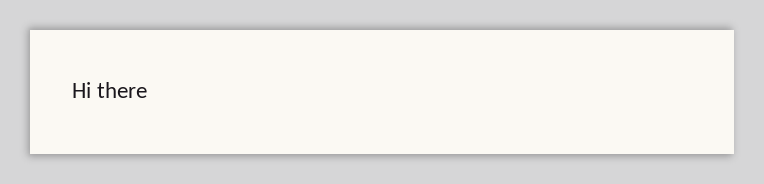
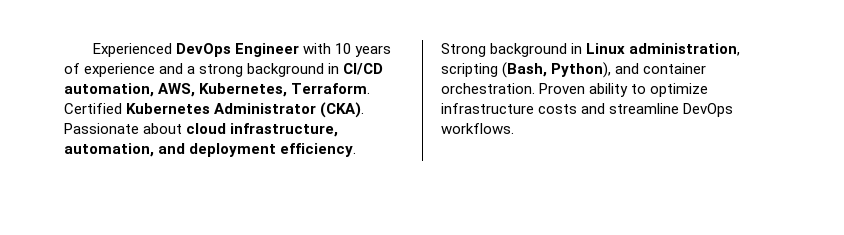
[72,82,148,98] Hi there -> [92,43,391,57] [64,63,384,77] [64,83,371,97] [64,102,365,118] [64,123,339,137] [64,143,357,157] [441,43,741,57] [441,62,707,78] [441,83,709,97] [441,103,734,117] [441,123,514,134] Experienced DevOps Engineer with 10 years of experience and a strong background in CI/CD automation, AWS, Kubernetes, Terraform. Certified Kubernetes Administrator (CKA). Passionate about cloud infrastructure, automation, and deployment efficiency. Strong background in Linux administration, scripting (Bash, Python), and container orchestration. Proven ability to optimize infrastructure costs and streamline DevOps workflows.

